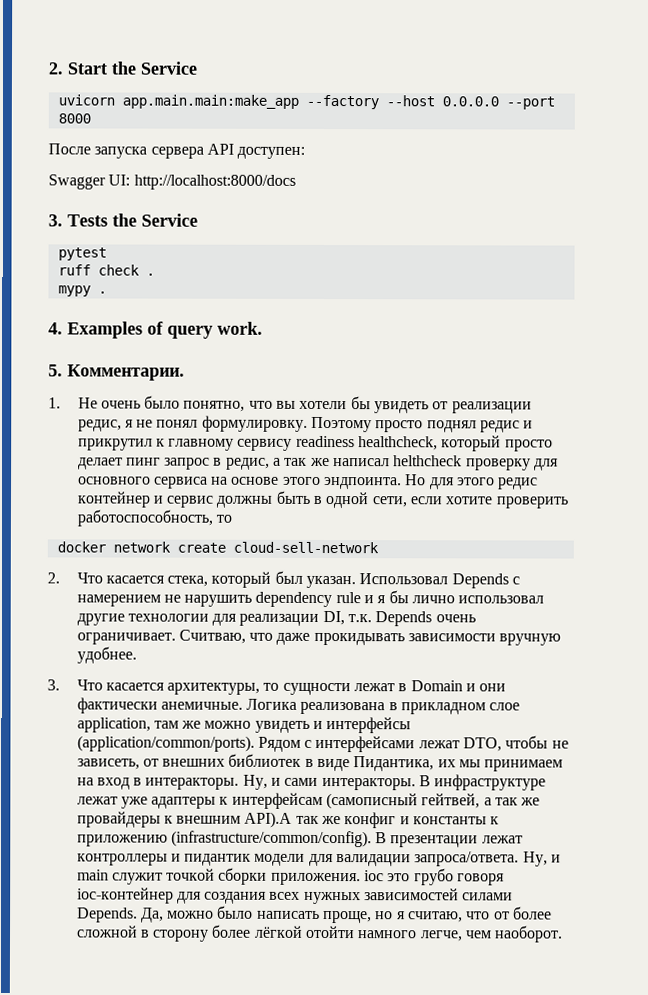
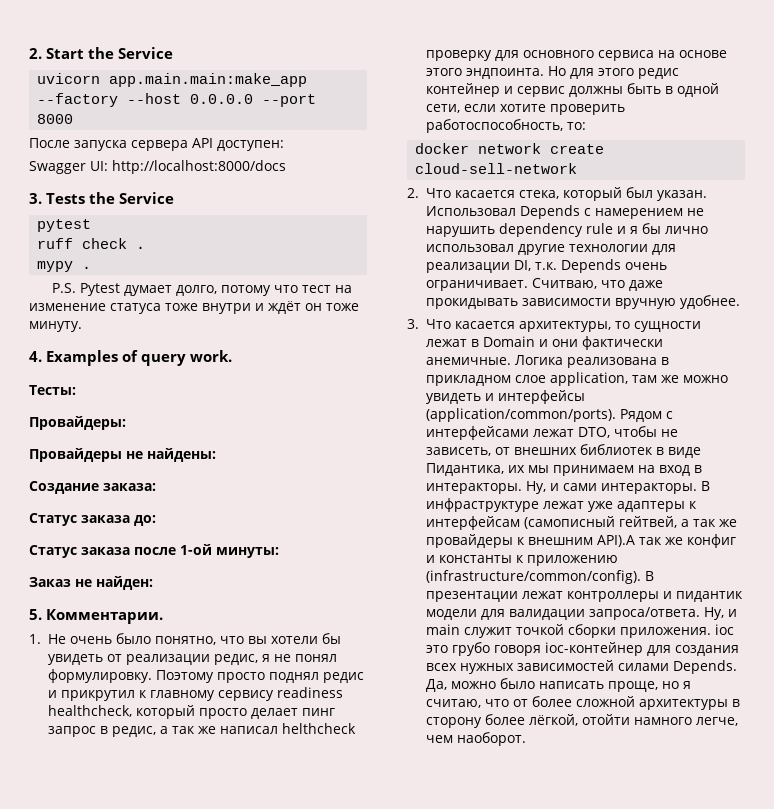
(107, 292) none -> [52,283,353,296] [29,301,359,314] [29,321,82,332] // P.S. Pytest думает долго, потому что тест на изменение статуса тоже внутри и ждёт он тоже минуту.
(263, 328) none -> [29,385,76,395] [29,416,126,430] [29,448,216,462] [29,481,156,494] [29,513,156,526] [29,544,279,558] [29,576,153,590] // Тесты: // Провайдеры: // Провайдеры не найдены: // Создание заказа: // Статус заказа до: // Статус заказа после 1-ой минуты: // Заказ не найден:
[215,514,232,523] то -> [567,122,586,130] то:
(138, 931) none -> [639,699,728,710] архитектуры
[254,925,303,938] лёгкой -> [529,714,578,726] лёгкой,

